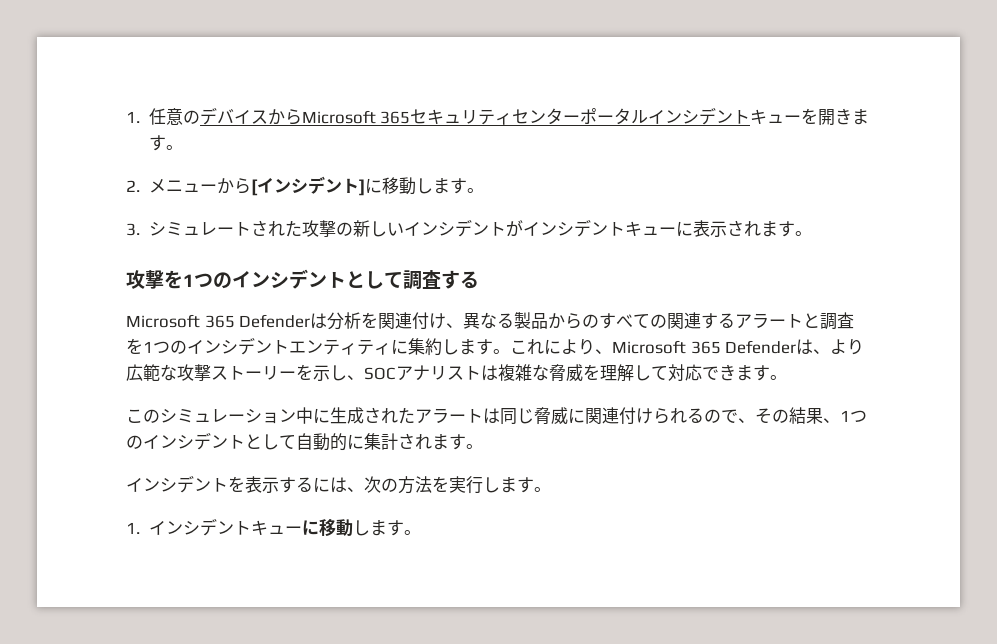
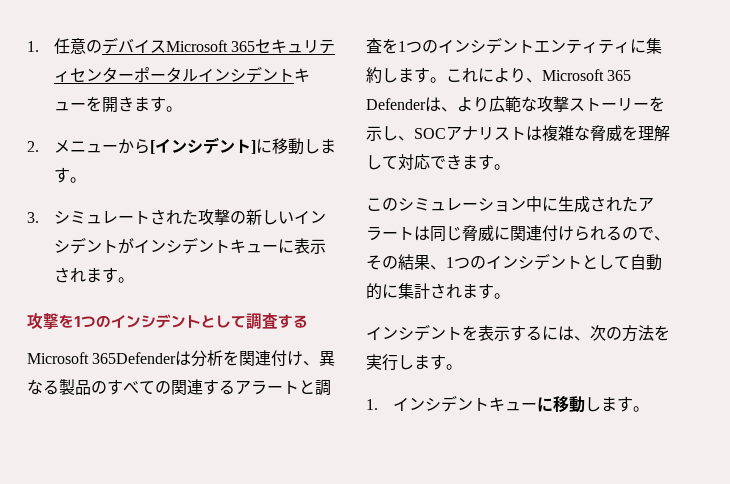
[267,109,302,125] から -> (166, 46) none
[204,314,311,328] 365 Defender -> [92,352,177,364] 365Defender
[548,313,583,329] から -> (91, 387) none

